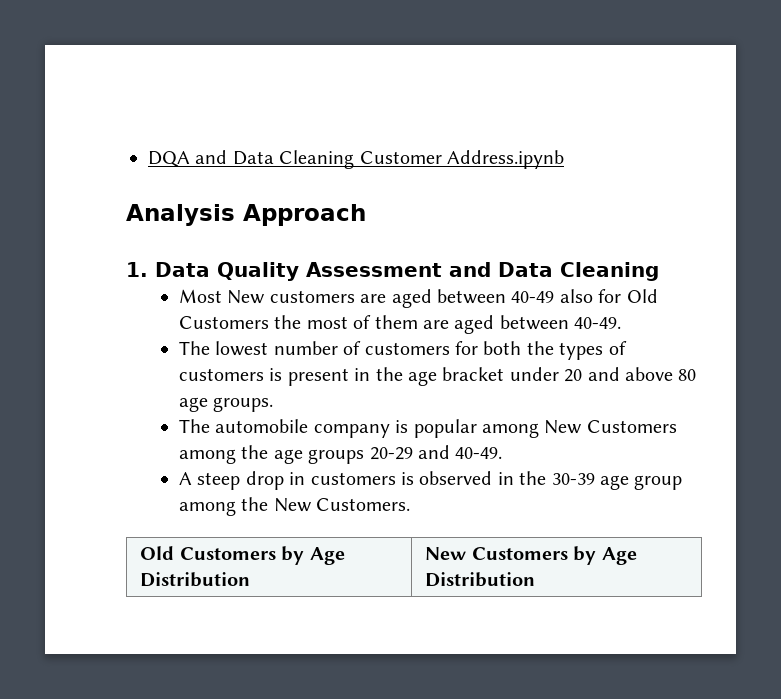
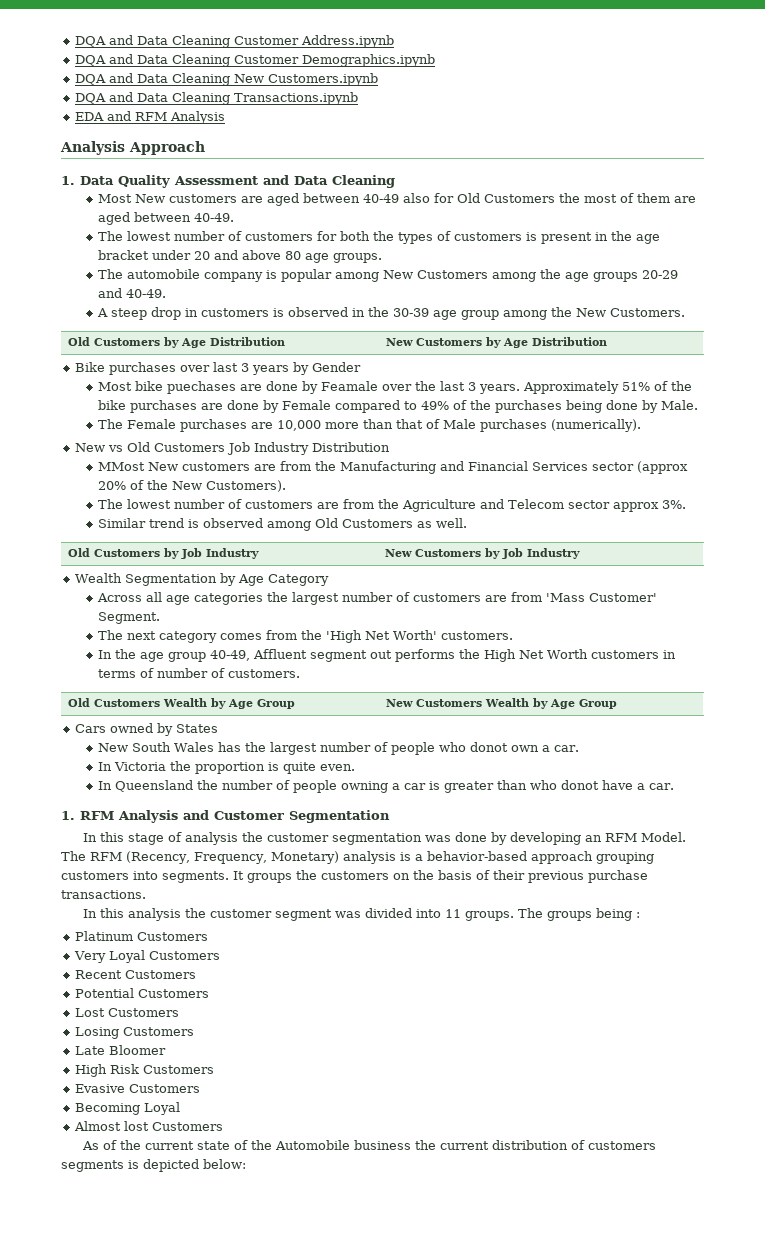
(564, 159) none -> [74,54,435,67] [74,73,378,86] [74,92,358,105] [74,111,225,124] // DQA and Data Cleaning Customer Demographics.ipynb // DQA and Data Cleaning New Customers.ipynb // DQA and Data Cleaning Transactions.ipynb // EDA and RFM Analysis
(536, 579) none -> [74,362,361,375] [98,381,693,394] [98,400,699,413] [98,419,642,432] [74,442,390,455] [98,461,689,474] [98,480,287,492] [98,499,687,512] [98,518,468,531] [67,548,259,559] [384,548,580,559] [74,573,329,586] [97,592,658,605] [98,612,161,624] [98,630,514,643] [98,649,677,662] [98,668,301,678] [67,698,295,709] [385,698,617,709] [74,723,218,736] [98,742,580,755] [98,761,356,774] [98,780,675,793] [61,810,390,823] [83,832,687,845] [61,851,654,864] [61,870,648,883] [61,890,146,899] [83,908,641,921] [74,931,208,941] [73,950,220,963] [74,970,196,979] [74,988,209,998] [74,1008,179,1017] [74,1027,194,1039] [74,1045,166,1055] [74,1064,214,1077] [74,1084,200,1093] [74,1102,180,1115] [73,1121,223,1131] [82,1140,657,1150] [61,1159,246,1172] // Bike purchases over last 3 years by Gender // Most bike puechases are done by Feamale over the last 3 years. Approximately 51% of the bike purchases are done by Female compared to 49% of the purchases being done by Male. // The Female purchases are 10,000 more than that of Male purchases (numerically). // New vs Old Customers Job Industry Distribution // MMost New customers are from the Manufacturing and Financial Services sector (approx 20% of the New Customers). // The lowest number of customers are from the Agriculture and Telecom sector approx 3%. // Similar trend is observed among Old Customers as well. // Old Customers by Job Industry | New Customers by Job Industry // Wealth Segmentation by Age Category // Across all age categories the largest number of customers are from 'Mass Customer' Segment. // The next category comes from the 'High Net Worth' customers. // In the age group 40-49, Affluent segment out performs the High Net Worth customers in terms of number of customers. // Old Customers Wealth by Age Group | New Customers Wealth by Age Group // Cars owned by States // New South Wales has the largest number of people who donot own a car. // In Victoria the proportion is quite even. // In Queensland the number of people owning a car is greater than who donot have a car. // 1. RFM Analysis and Customer Segmentation // In this stage of analysis the customer segmentation was done by developing an RFM Model. The RFM (Recency, Frequency, Monetary) analysis is a behavior-based approach grouping customers into segments. It groups the customers on the basis of their previous purchase transactions. // In this analysis the customer segment was divided into 11 groups. The groups being : // Platinum Customers // Very Loyal Customers // Recent Customers // Potential Customers // Lost Customers // Losing Customers // Late Bloomer // High Risk Customers // Evasive Customers // Becoming Loyal // Almost lost Customers // As of the current state of the Automobile business the current distribution of customers segments is depicted below:

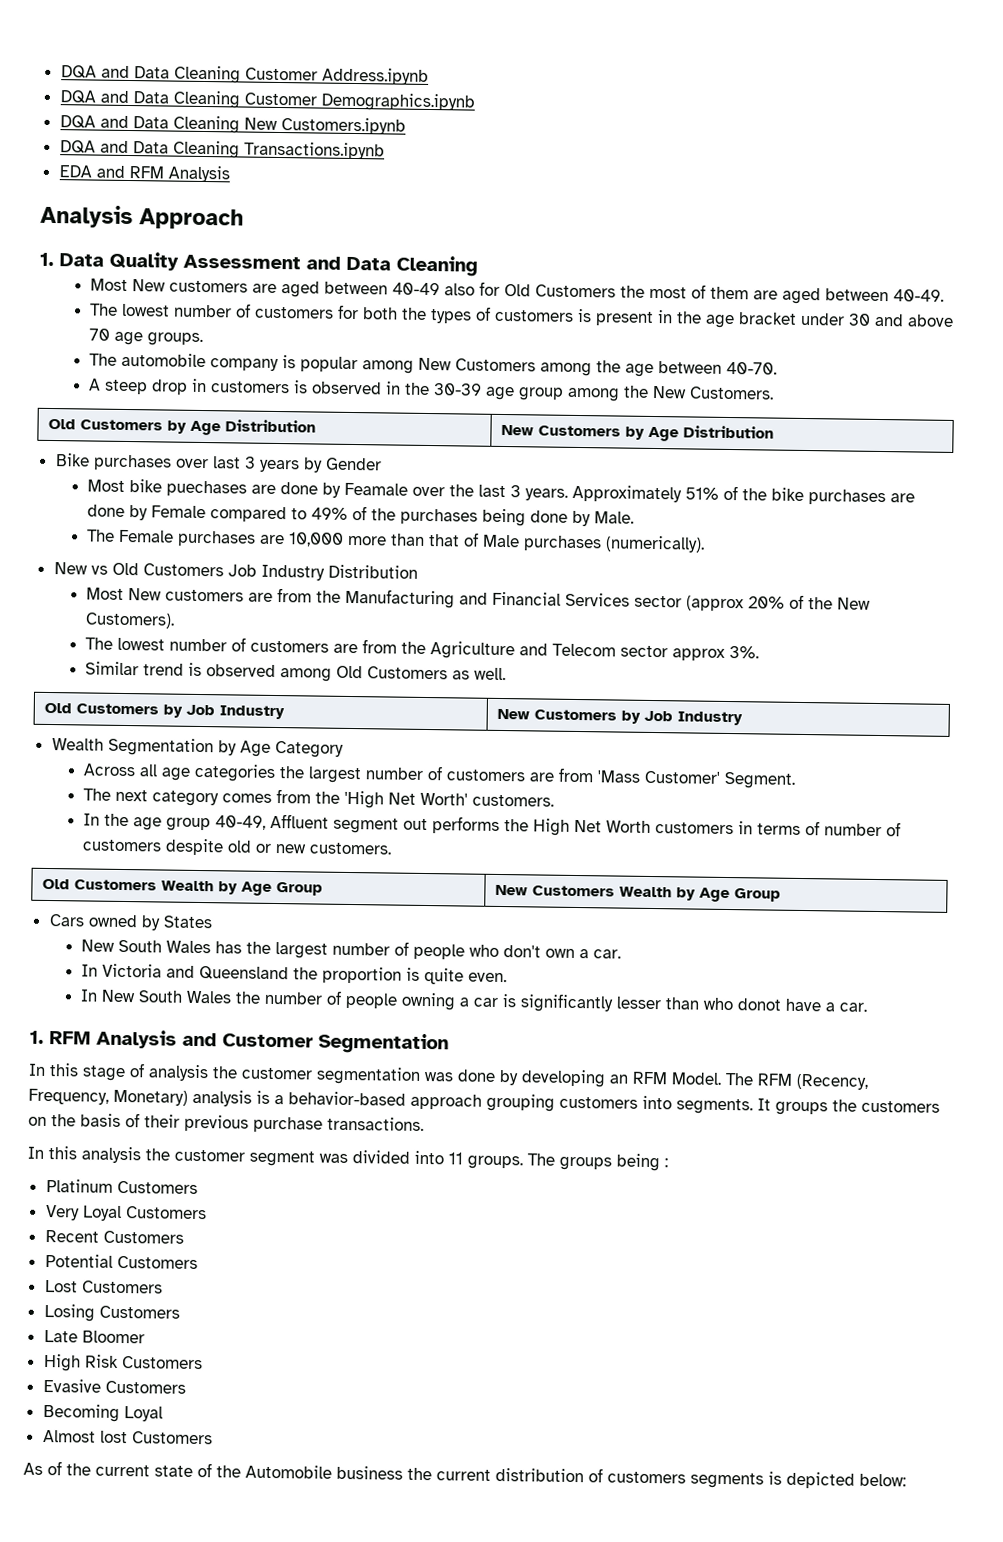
[194,251,211,260] 20 -> [848,313,872,326] 30
[285,251,302,260] 80 -> [89,328,111,341] 70
[593,270,679,282] [98,288,167,298] groups 20-29 and 40-49. -> [658,361,778,375] between 40-70.
[98,462,146,471] MMost -> [86,587,125,600] Most
(226, 673) none -> [82,838,308,856] customers despite old or new
[470,742,509,752] donot -> [503,945,542,958] don't
(167, 766) none -> [166,965,290,981] and Queensland
[115,780,194,792] Queensland -> [101,989,233,1004] New South Wales
[444,781,495,793] greater -> [520,993,663,1013] significantly lesser

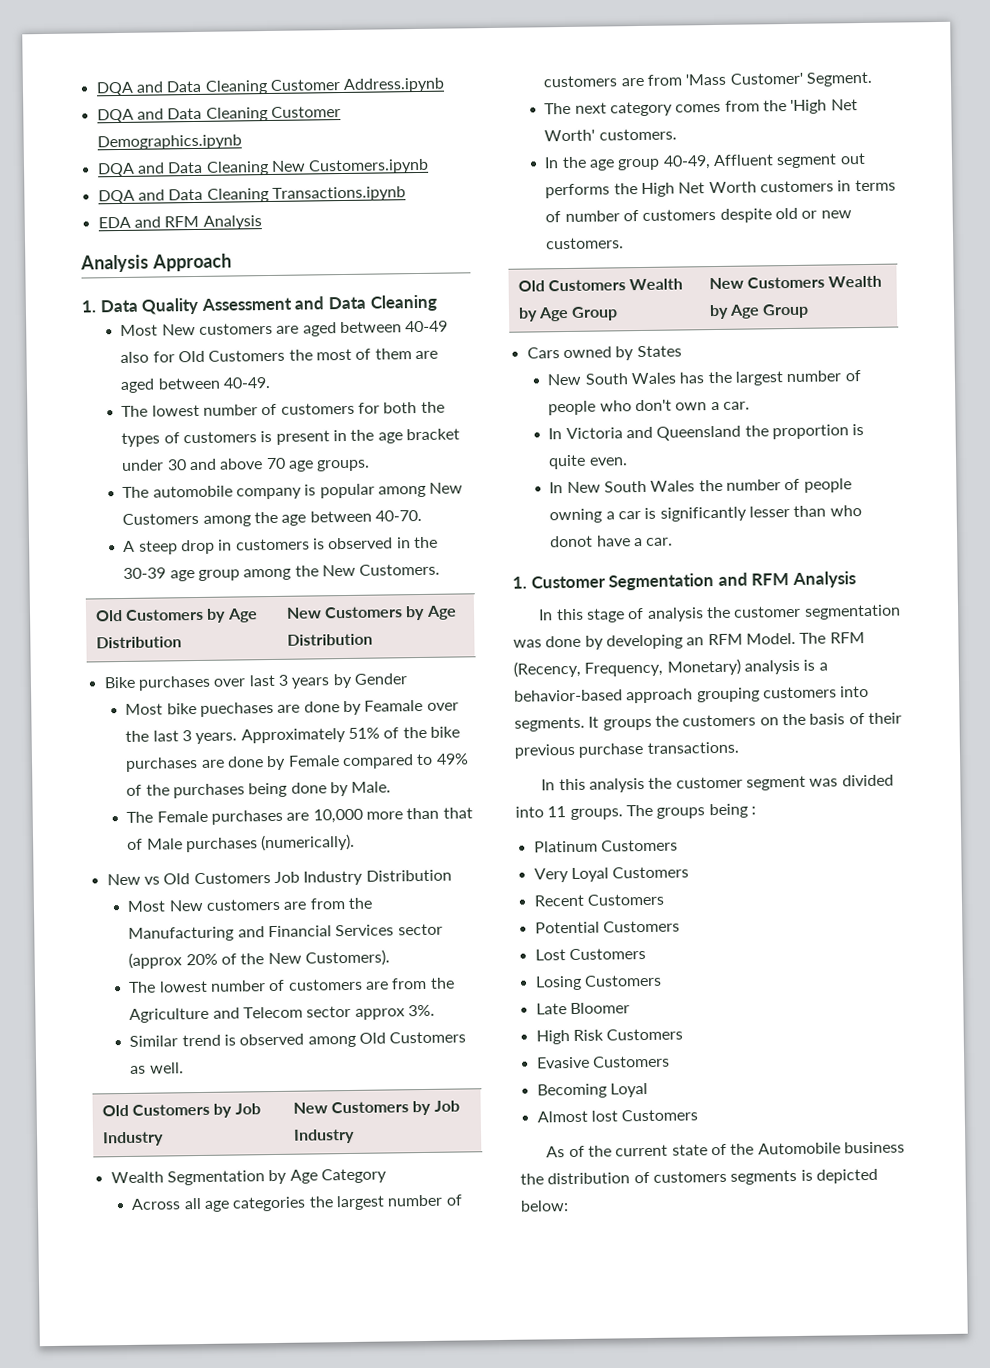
[49,1029,449,1055] RFM Analysis and Customer Segmentation -> [530,571,856,591] Customer Segmentation and RFM Analysis
[436,1469,491,1481] current -> (544, 1179) none

